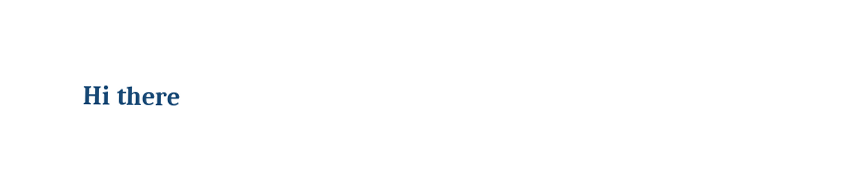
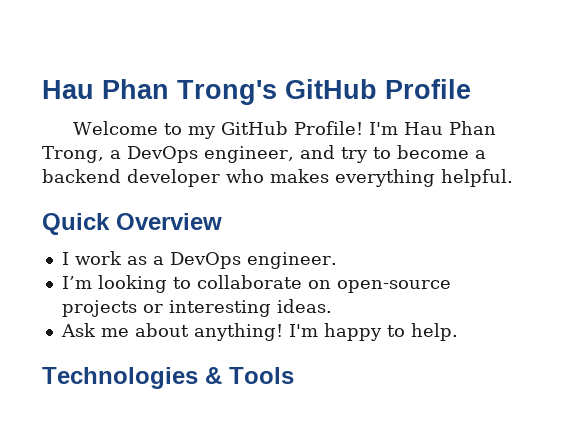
[82,85,181,106] Hi there -> [42,79,471,105] [72,121,496,139] [42,145,486,163] [42,169,513,187] [42,213,222,235] [61,251,337,269] [61,275,451,293] [61,299,332,317] [60,323,458,341] [42,367,294,389] Hau Phan Trong's GitHub Profile // Welcome to my GitHub Profile! I'm Hau Phan Trong, a DevOps engineer, and try to become a backend developer who makes everything helpful. // Quick Overview // I work as a DevOps engineer. // I’m looking to collaborate on open-source projects or interesting ideas. // Ask me about anything! I'm happy to help. // Technologies & Tools

